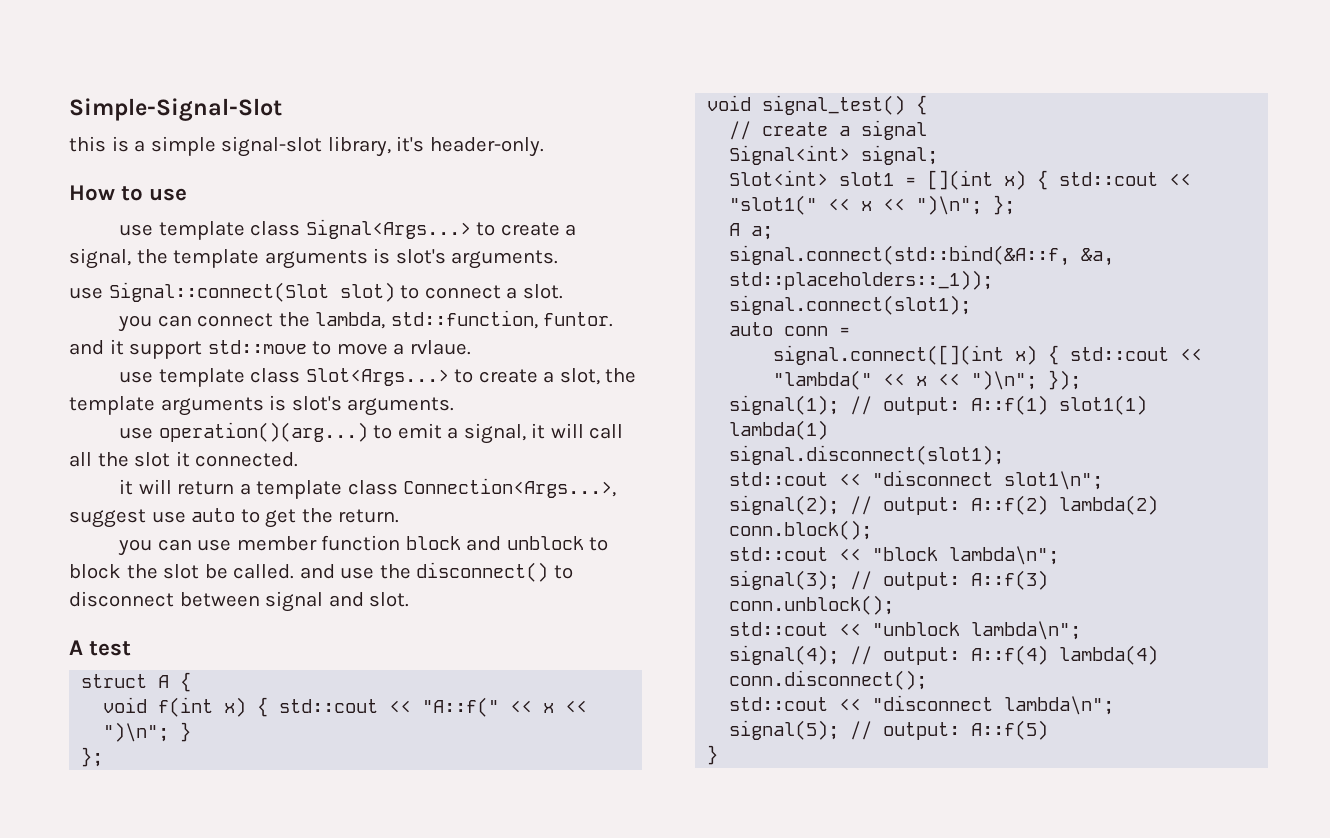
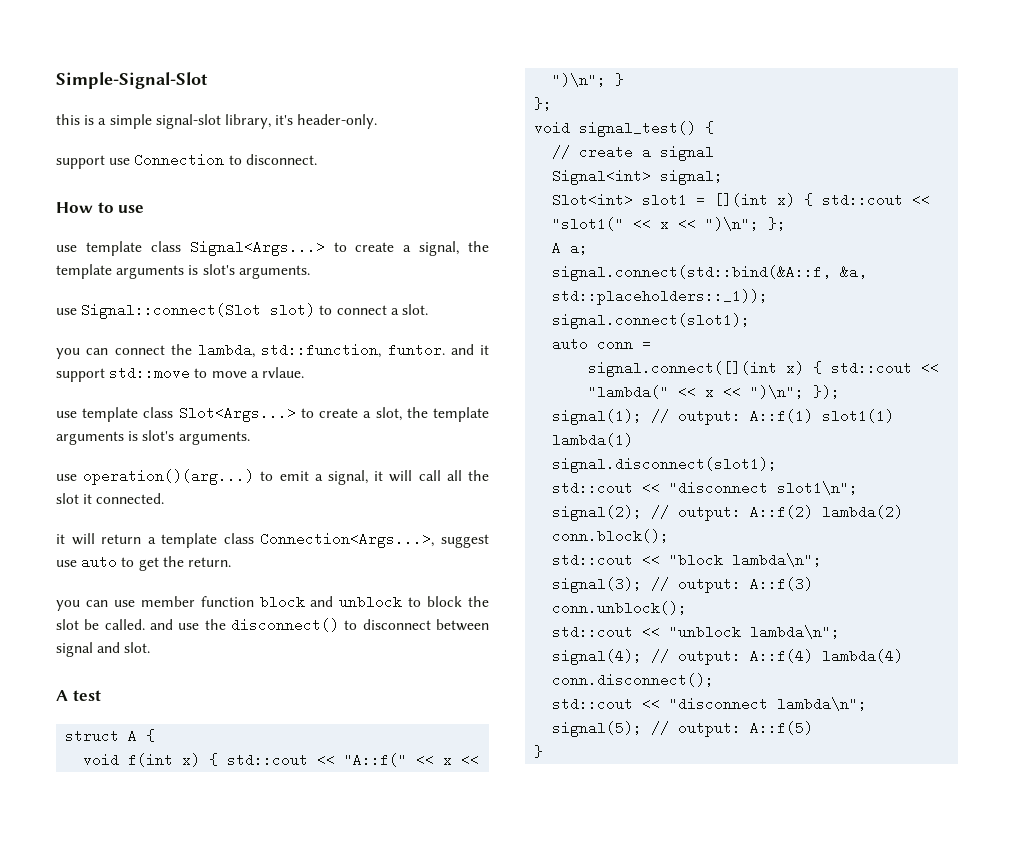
(544, 147) none -> [56,153,317,169] // support use Connection to disconnect.

